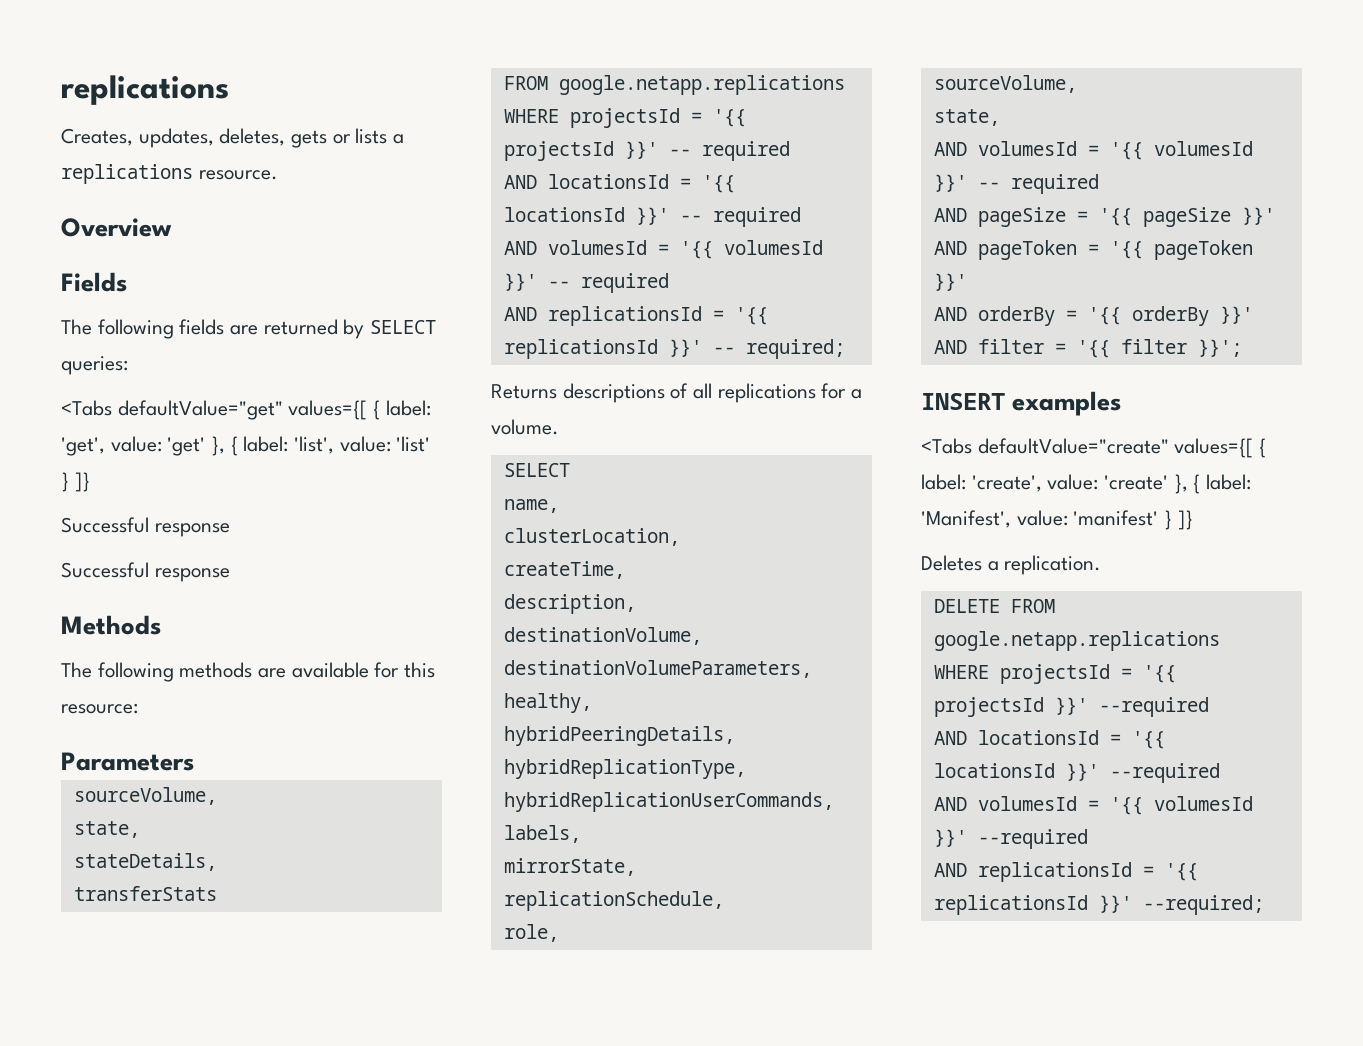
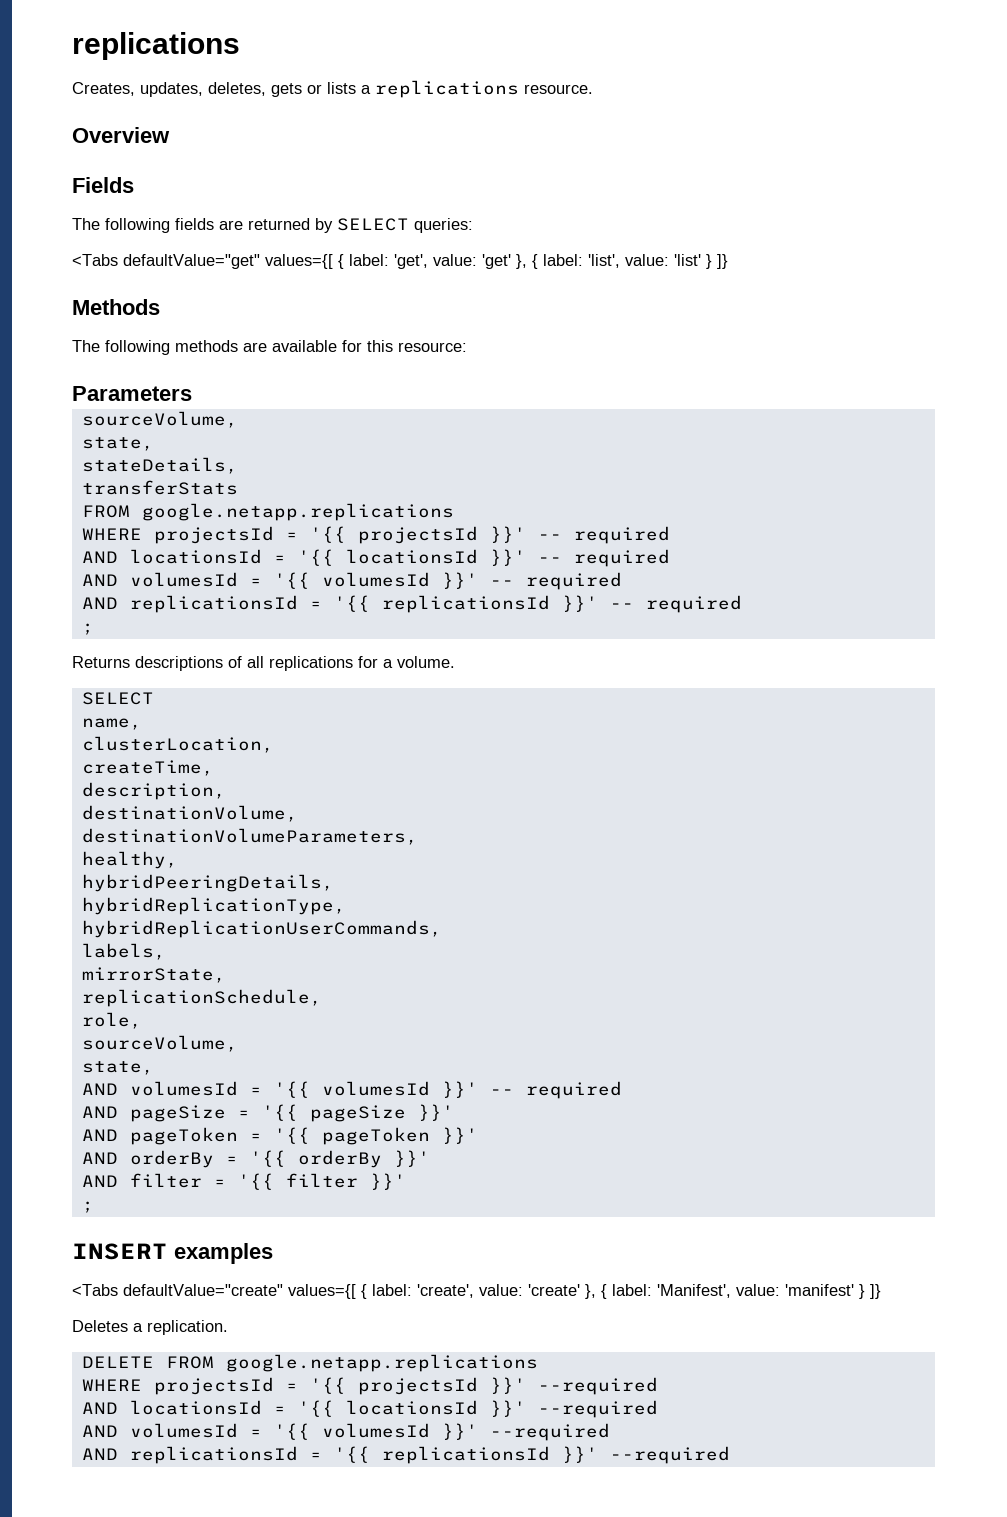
[61,517,230,537] [61,562,230,582] // Successful response // Successful response -> (728, 261) none
[745,339,845,359] required; -> [645,595,742,613] [81,623,94,635] required // ;
[1197,339,1242,357] }}'; -> [369,1173,406,1190] [81,1201,94,1213] }}' // ;
[1142,895,1264,915] --required; -> [609,1446,730,1464] --required

